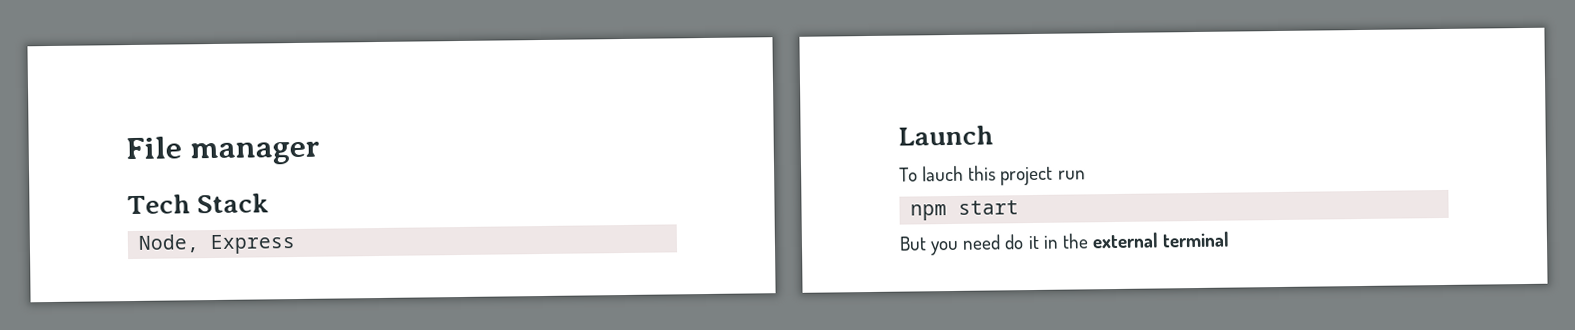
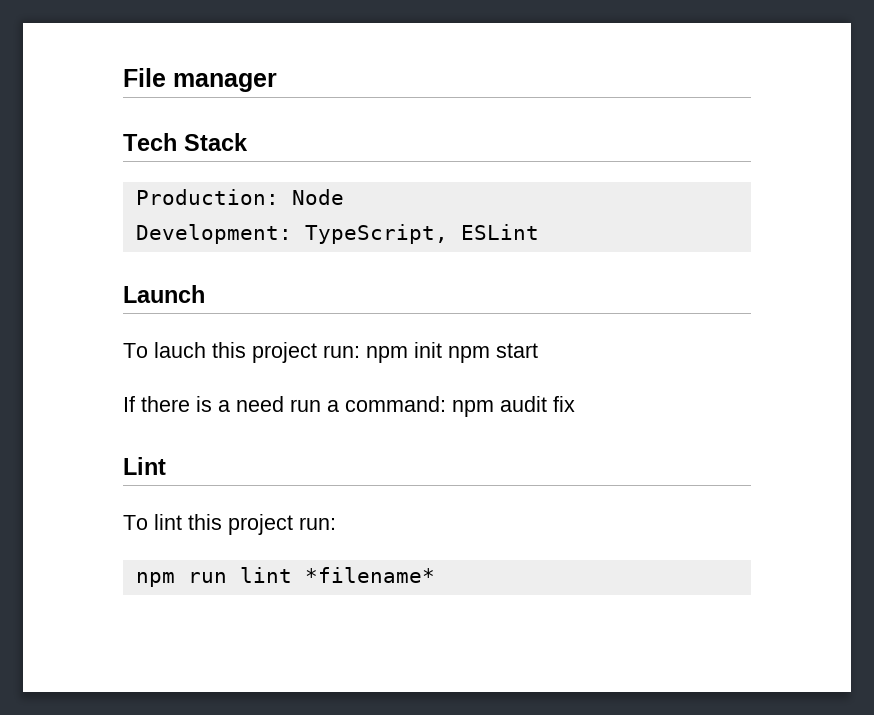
[138,234,297,255] Node, Express -> [135,189,344,205] [135,224,539,244] Production: Node // Development: TypeScript, ESLint
[1057,170,1086,180] run // -> [323,342,442,363] run: npm init
[899,231,1231,256] But you need do it in the external terminal -> [123,396,575,417] [123,457,166,475] [123,514,336,535] [135,567,435,587] If there is a need run a command: npm audit fix // Lint // To lint this project run: // npm run lint *filename*

